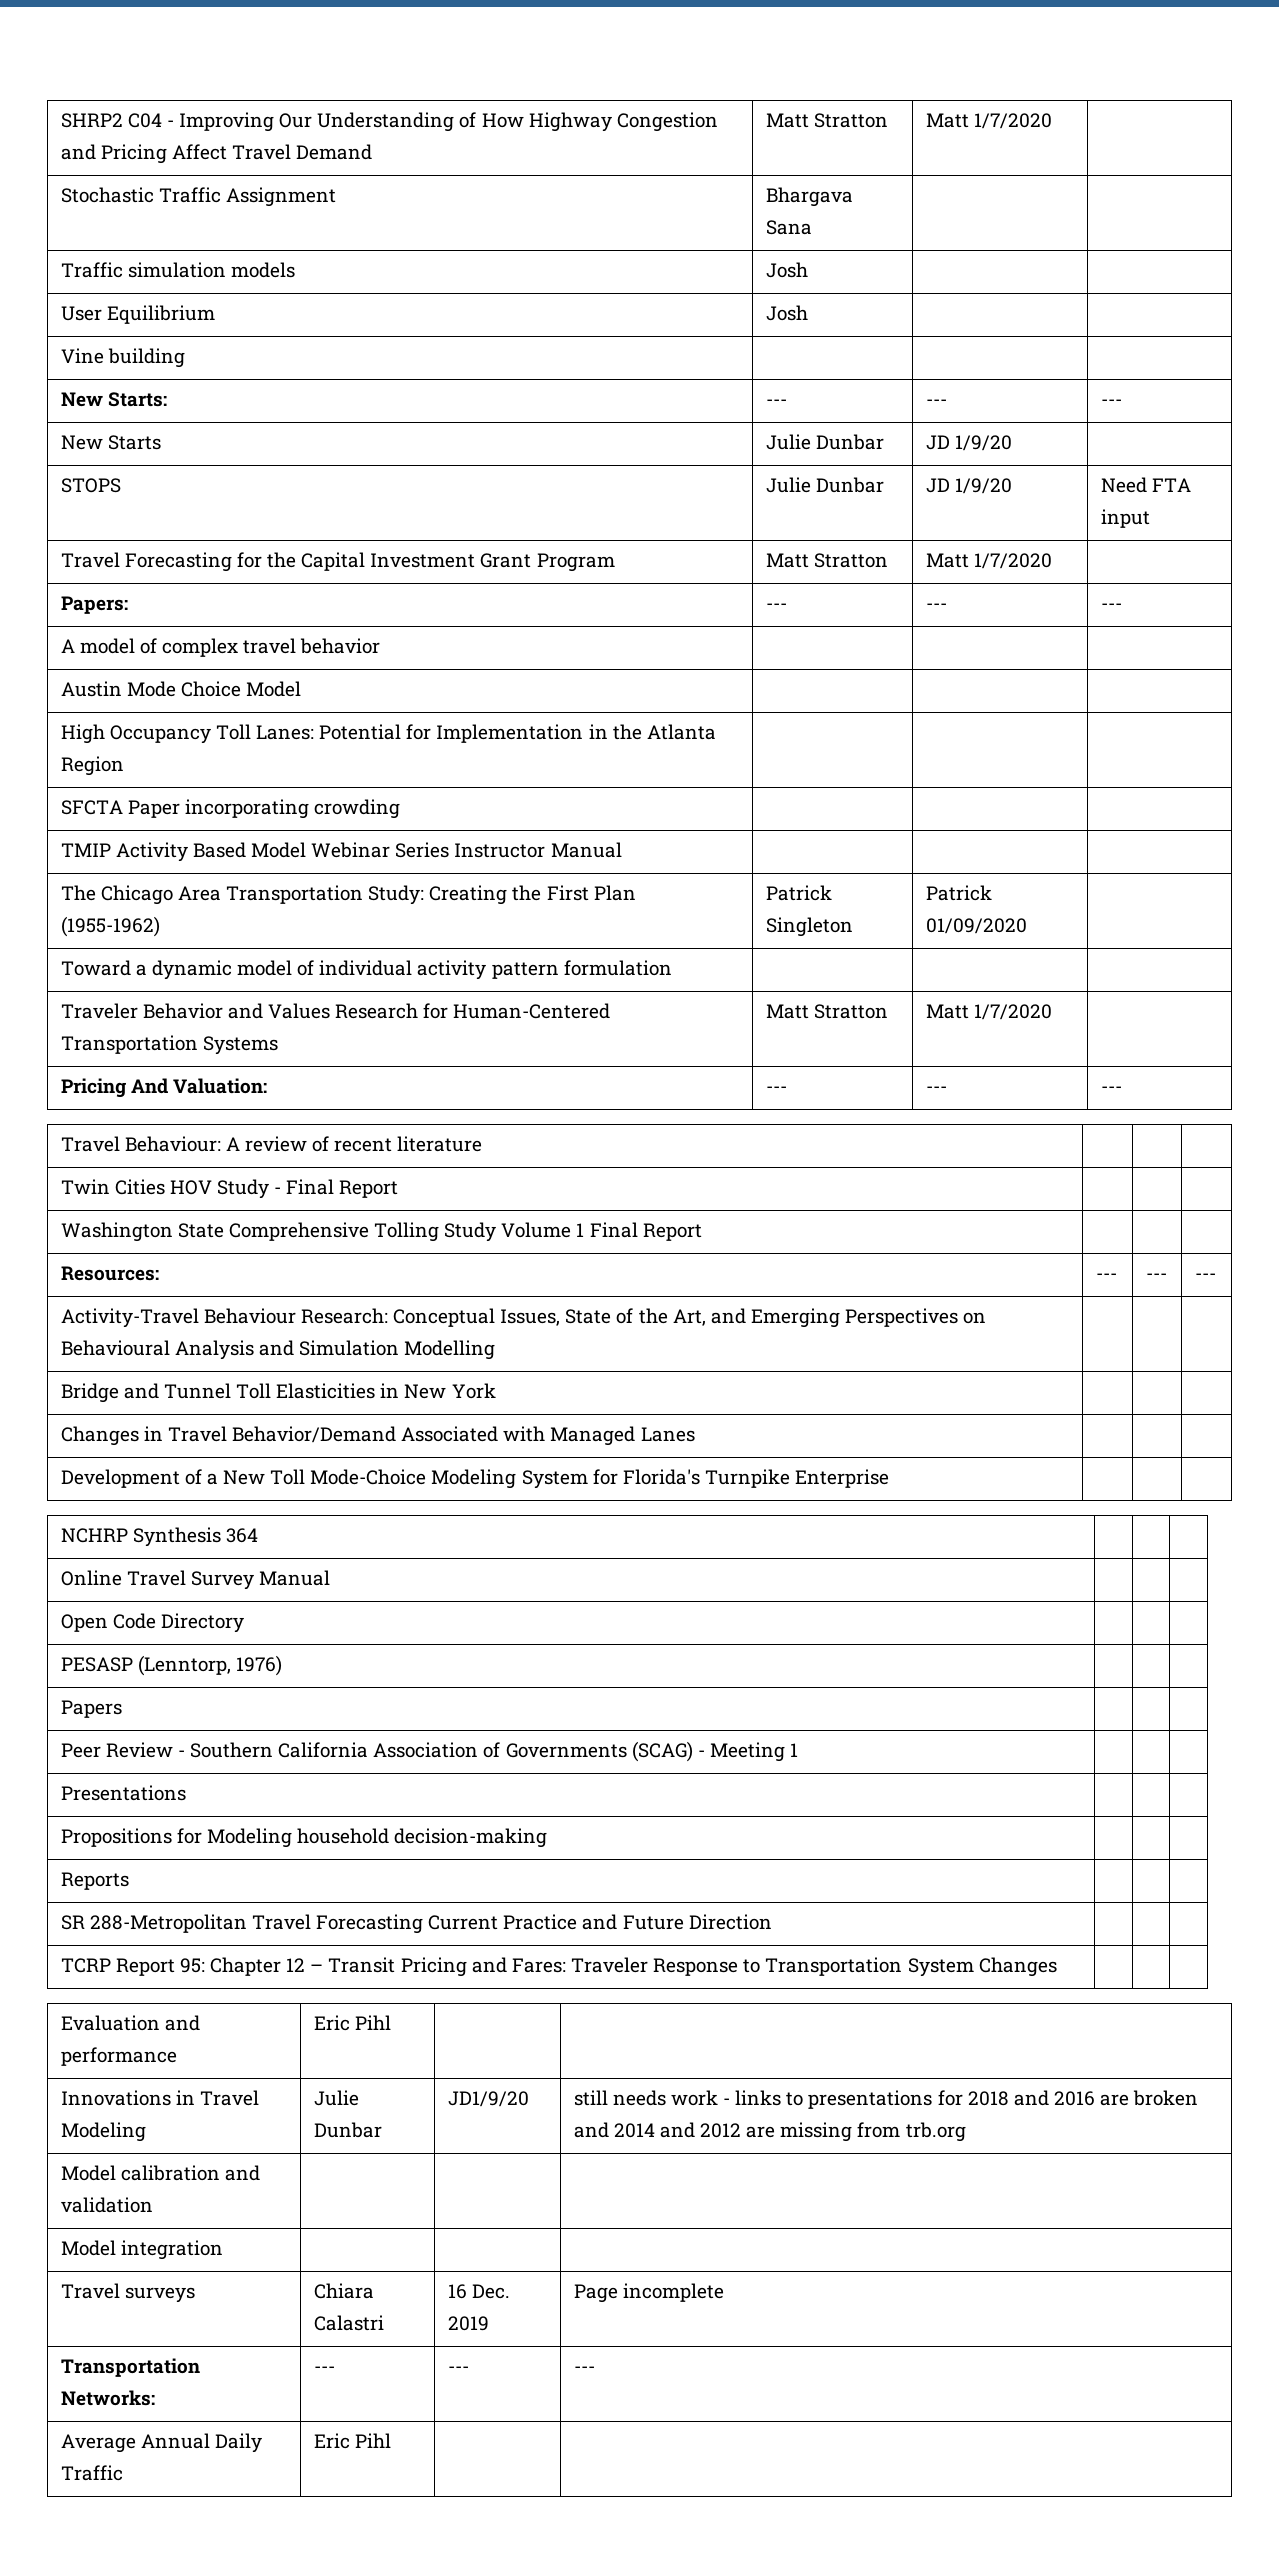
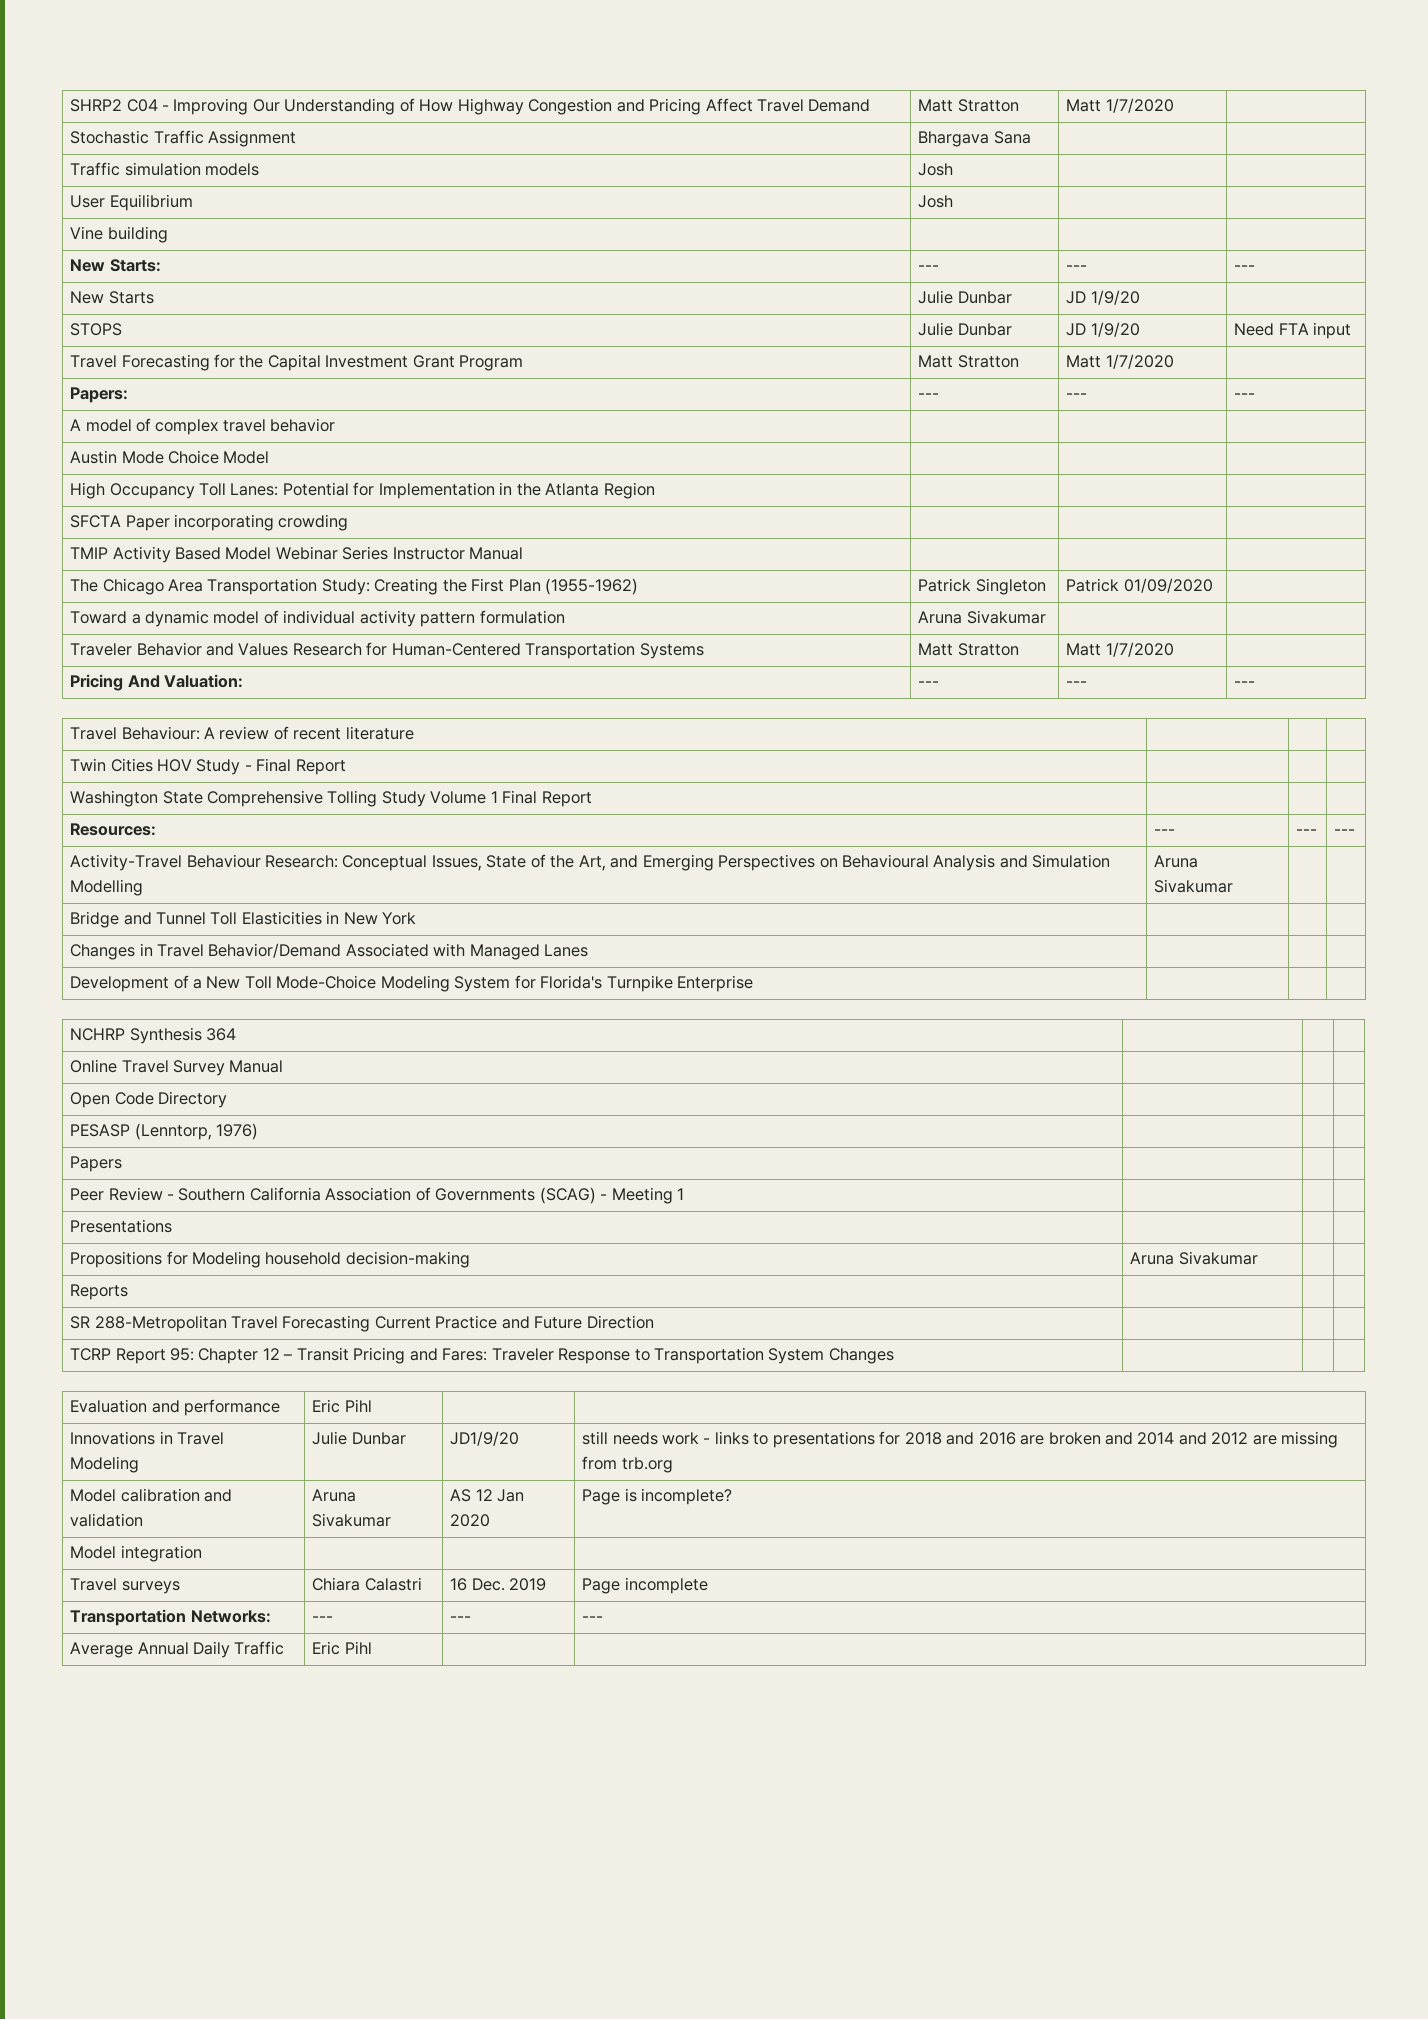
(672, 968) none -> [918,610,1046,624] Aruna Sivakumar
(496, 1350) none -> [1154,855,1199,868] [1154,879,1234,893] Aruna Sivakumar
(548, 1838) none -> [1130,1251,1258,1265] Aruna Sivakumar
(153, 2205) | | -> [312,1489,357,1502] [312,1513,392,1527] [450,1489,524,1502] [450,1514,491,1527] [582,1488,732,1505] Aruna Sivakumar | AS 12 Jan 2020 | Page is incomplete?

